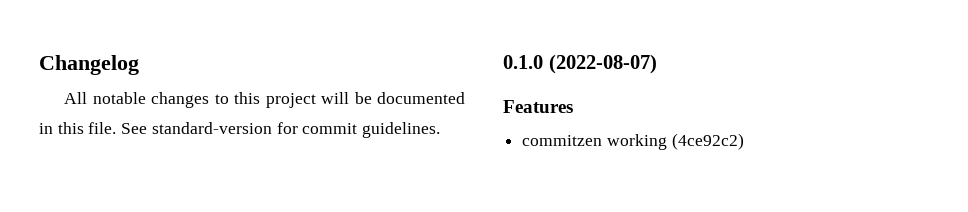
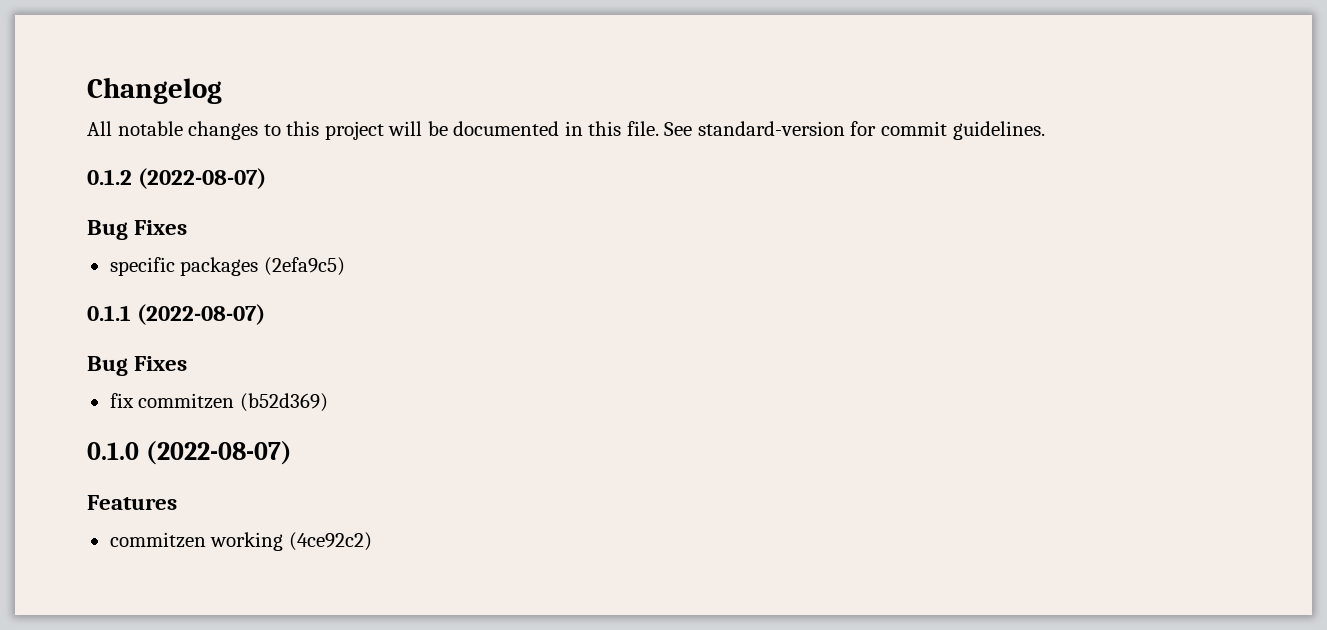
(441, 130) none -> [87,168,267,189] [87,220,188,240] [109,257,345,276] [87,304,266,325] [87,356,188,376] [109,393,328,412] // 0.1.2 (2022-08-07) // Bug Fixes // specific packages (2efa9c5) // 0.1.1 (2022-08-07) // Bug Fixes // fix commitzen (b52d369)

